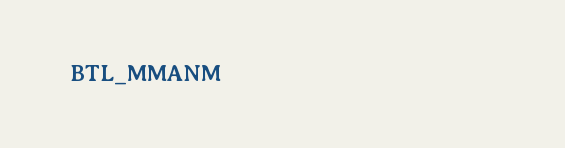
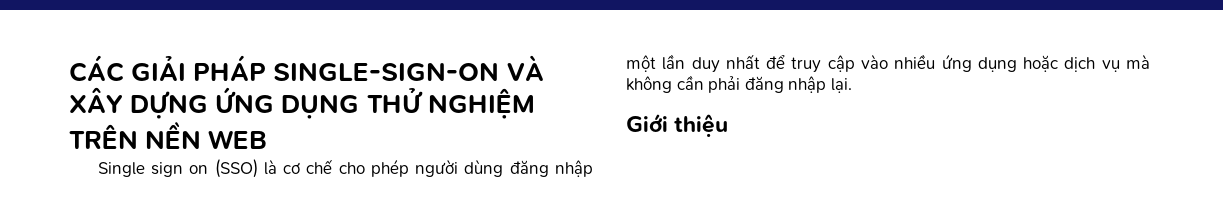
[70,65,221,85] BTL_MMANM -> [69,54,544,82] [69,86,535,119] [69,121,268,149] [97,159,593,178] [626,54,1150,73] [626,75,852,93] [626,113,729,137] CÁC GIẢI PHÁP SINGLE-SIGN-ON VÀ XÂY DỰNG ỨNG DỤNG THỬ NGHIỆM TRÊN NỀN WEB // Single sign on (SSO) là cơ chế cho phép người dùng đăng nhập một lần duy nhất để truy cập vào nhiều ứng dụng hoặc dịch vụ mà không cần phải đăng nhập lại. // Giới thiệu

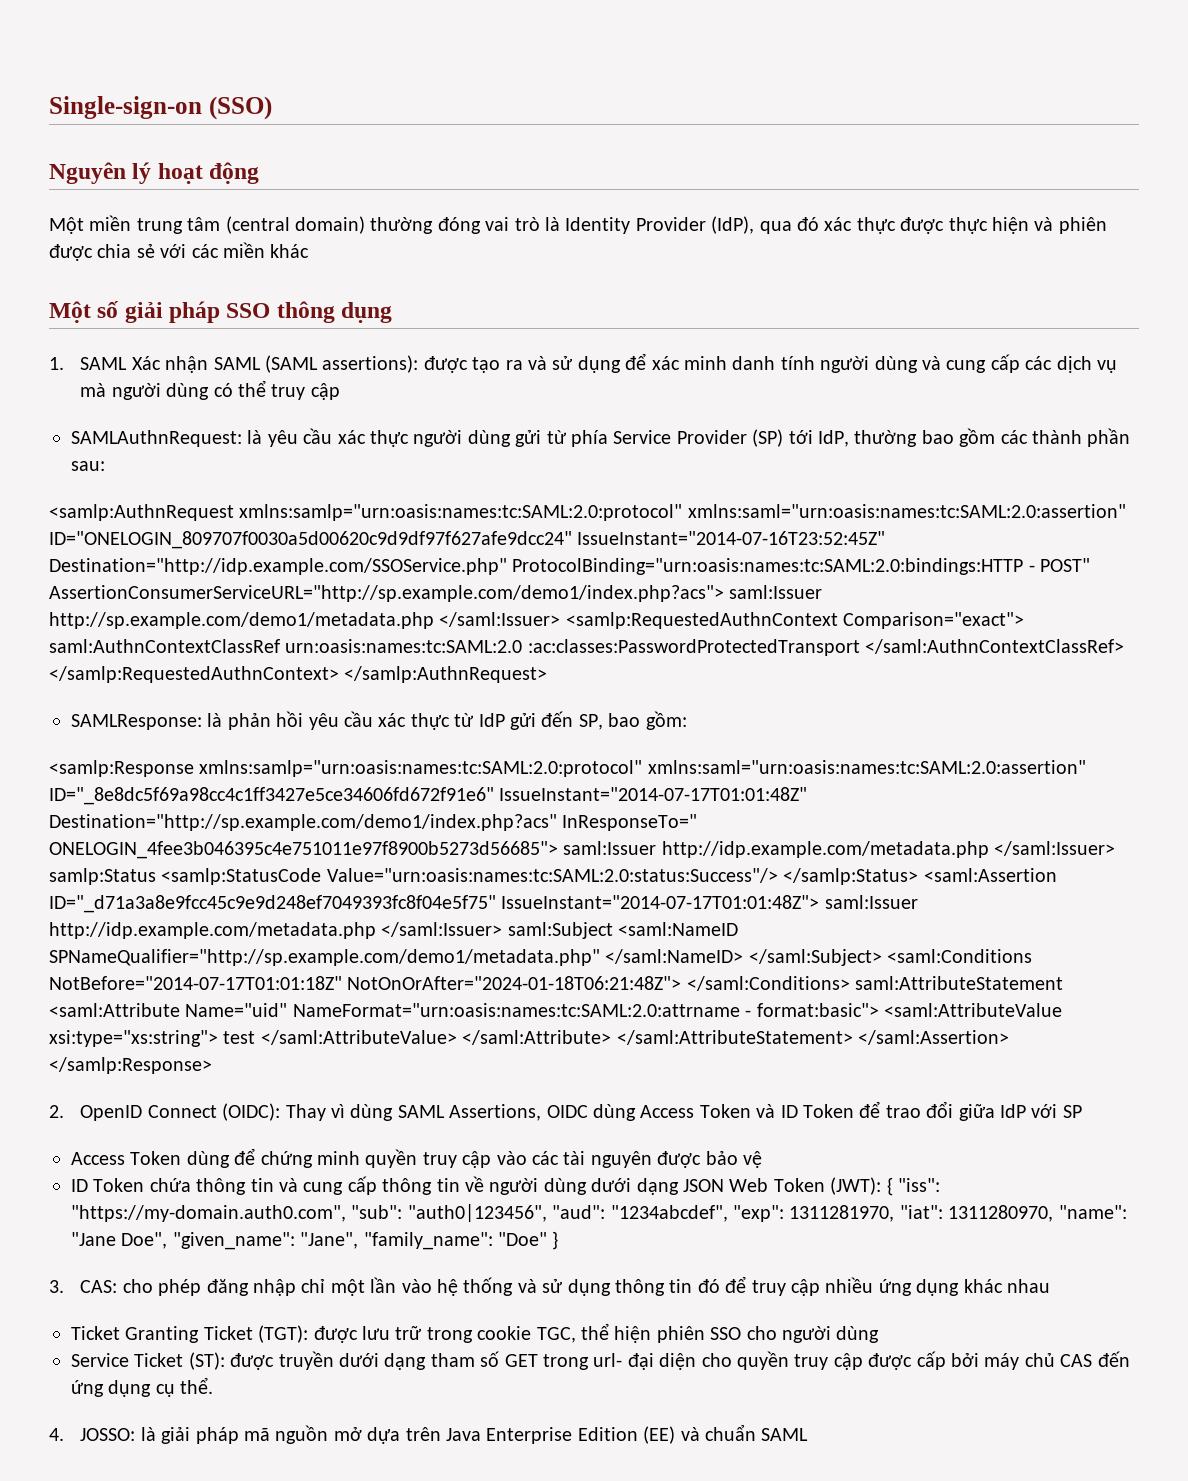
[69,54,544,82] [69,86,535,119] [69,121,268,149] [97,159,593,178] CÁC GIẢI PHÁP SINGLE-SIGN-ON VÀ XÂY DỰNG ỨNG DỤNG THỬ NGHIỆM TRÊN NỀN WEB // Single sign on (SSO) là cơ chế cho phép người dùng đăng nhập -> [49,96,272,120] [49,162,260,184] [49,215,1107,234] [49,242,310,261] [49,301,393,323] [49,353,1117,373] [80,380,340,400] [71,428,1131,447] [71,461,105,471] [49,504,1126,521] [49,531,886,549] [49,558,1091,575] [49,585,823,602] [49,612,1025,629] [49,639,1125,656] [49,666,548,683] [71,711,687,730] [49,760,1086,777] [49,787,808,805] [49,814,698,831] [49,841,1116,859] [49,868,1057,885] [49,895,918,913] [49,922,739,939] [49,949,1033,966] [49,976,1064,991] [49,1003,1062,1017] [49,1030,1009,1047] [49,1057,212,1074] [49,1101,1082,1121] [71,1148,762,1168] [71,1176,940,1196] [71,1204,1127,1222] [71,1231,559,1250] [49,1279,326,1296] Single-sign-on (SSO) // Nguyên lý hoạt động // Một miền trung tâm (central domain) thường đóng vai trò là Identity Provider (IdP), qua đó xác thực được thực hiện và phiên được chia sẻ với các miền khác // Một số giải pháp SSO thông dụng // 1. SAML Xác nhận SAML (SAML assertions): được tạo ra và sử dụng để xác minh danh tính người dùng và cung cấp các dịch vụ mà người dùng có thể truy cập // SAMLAuthnRequest: là yêu cầu xác thực người dùng gửi từ phía Service Provider (SP) tới IdP, thường bao gồm các thành phần sau: // <samlp:AuthnRequest xmlns:samlp="urn:oasis:names:tc:SAML:2.0:protocol" xmlns:saml="urn:oasis:names:tc:SAML:2.0:assertion" ID="ONELOGIN_809707f0030a5d00620c9d9df97f627afe9dcc24" IssueInstant="2014-07-16T23:52:45Z" Destination="http://idp.example.com/SSOService.php" ProtocolBinding="urn:oasis:names:tc:SAML:2.0:bindings:HTTP - POST" AssertionConsumerServiceURL="http://sp.example.com/demo1/index.php?acs"> saml:Issuer http://sp.example.com/demo1/metadata.php </saml:Issuer> <samlp:RequestedAuthnContext Comparison="exact"> saml:AuthnContextClassRef urn:oasis:names:tc:SAML:2.0 :ac:classes:PasswordProtectedTransport </saml:AuthnContextClassRef> </samlp:RequestedAuthnContext> </samlp:AuthnRequest> // SAMLResponse: là phản hồi yêu cầu xác thực từ IdP gửi đến SP, bao gồm: // <samlp:Response xmlns:samlp="urn:oasis:names:tc:SAML:2.0:protocol" xmlns:saml="urn:oasis:names:tc:SAML:2.0:assertion" ID="_8e8dc5f69a98cc4c1ff3427e5ce34606fd672f91e6" IssueInstant="2014-07-17T01:01:48Z" Destination="http://sp.example.com/demo1/index.php?acs" InResponseTo=" ONELOGIN_4fee3b046395c4e751011e97f8900b5273d56685"> saml:Issuer http://idp.example.com/metadata.php </saml:Issuer> samlp:Status <samlp:StatusCode Value="urn:oasis:names:tc:SAML:2.0:status:Success"/> </samlp:Status> <saml:Assertion ID="_d71a3a8e9fcc45c9e9d248ef7049393fc8f04e5f75" IssueInstant="2014-07-17T01:01:48Z"> saml:Issuer http://idp.example.com/metadata.php </saml:Issuer> saml:Subject <saml:NameID SPNameQualifier="http://sp.example.com/demo1/metadata.php" </saml:NameID> </saml:Subject> <saml:Conditions NotBefore="2014-07-17T01:01:18Z" NotOnOrAfter="2024-01-18T06:21:48Z"> </saml:Conditions> saml:AttributeStatement <saml:Attribute Name="uid" NameFormat="urn:oasis:names:tc:SAML:2.0:attrname - format:basic"> <saml:AttributeValue xsi:type="xs:string"> test </saml:AttributeValue> </saml:Attribute> </saml:AttributeStatement> </saml:Assertion> </samlp:Response> // 2. OpenID Connect (OIDC): Thay vì dùng SAML Assertions, OIDC dùng Access Token và ID Token để trao đổi giữa IdP với SP // Access Token dùng để chứng minh quyền truy cập vào các tài nguyên được bảo vệ // ID Token chứa thông tin và cung cấp thông tin về người dùng dưới dạng JSON Web Token (JWT): { "iss": "https://my-domain.auth0.com", "sub": "auth0|123456", "aud": "1234abcdef", "exp": 1311281970, "iat": 1311280970, "name": "Jane Doe", "given_name": "Jane", "family_name": "Doe" } // 3. CAS: cho phép đăng nhập chỉ
[691,54,760,73] duy nhất -> [401,1277,720,1296] vào hệ thống và sử dụng thông tin đó
[861,54,888,69] vào -> (820, 1287) none
[1023,54,1150,72] [626,75,852,93] [626,113,729,137] hoặc dịch vụ mà không cần phải đăng nhập lại. // Giới thiệu -> [963,1279,1050,1293] [71,1323,880,1343] [71,1351,1130,1370] [71,1377,214,1397] [49,1424,809,1444] khác nhau // Ticket Granting Ticket (TGT): được lưu trữ trong cookie TGC, thể hiện phiên SSO cho người dùng // Service Ticket (ST): được truyền dưới dạng tham số GET trong url- đại diện cho quyền truy cập được cấp bởi máy chủ CAS đến ứng dụng cụ thể. // 4. JOSSO: là giải pháp mã nguồn mở dựa trên Java Enterprise Edition (EE) và chuẩn SAML

